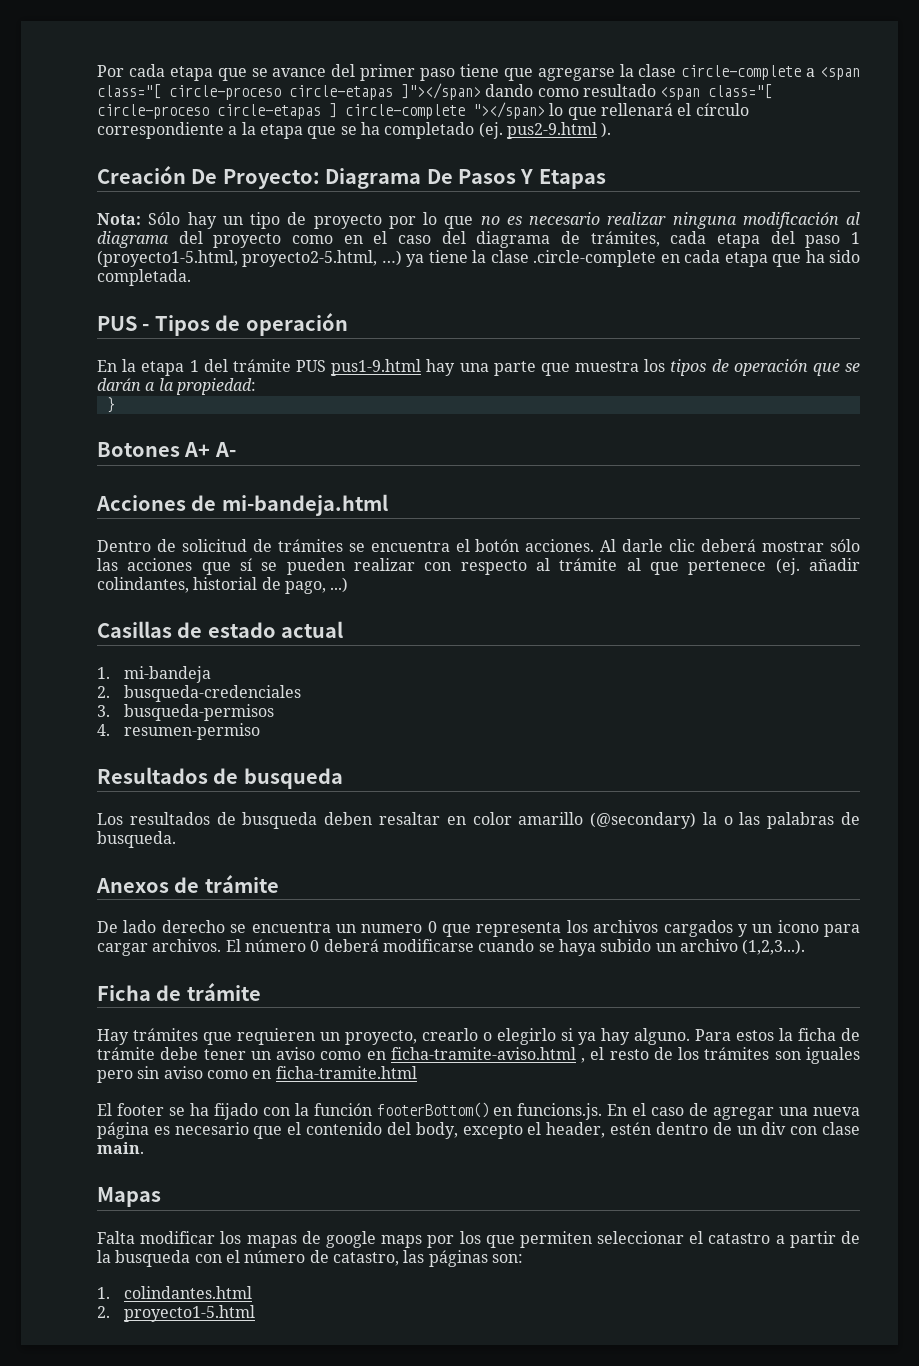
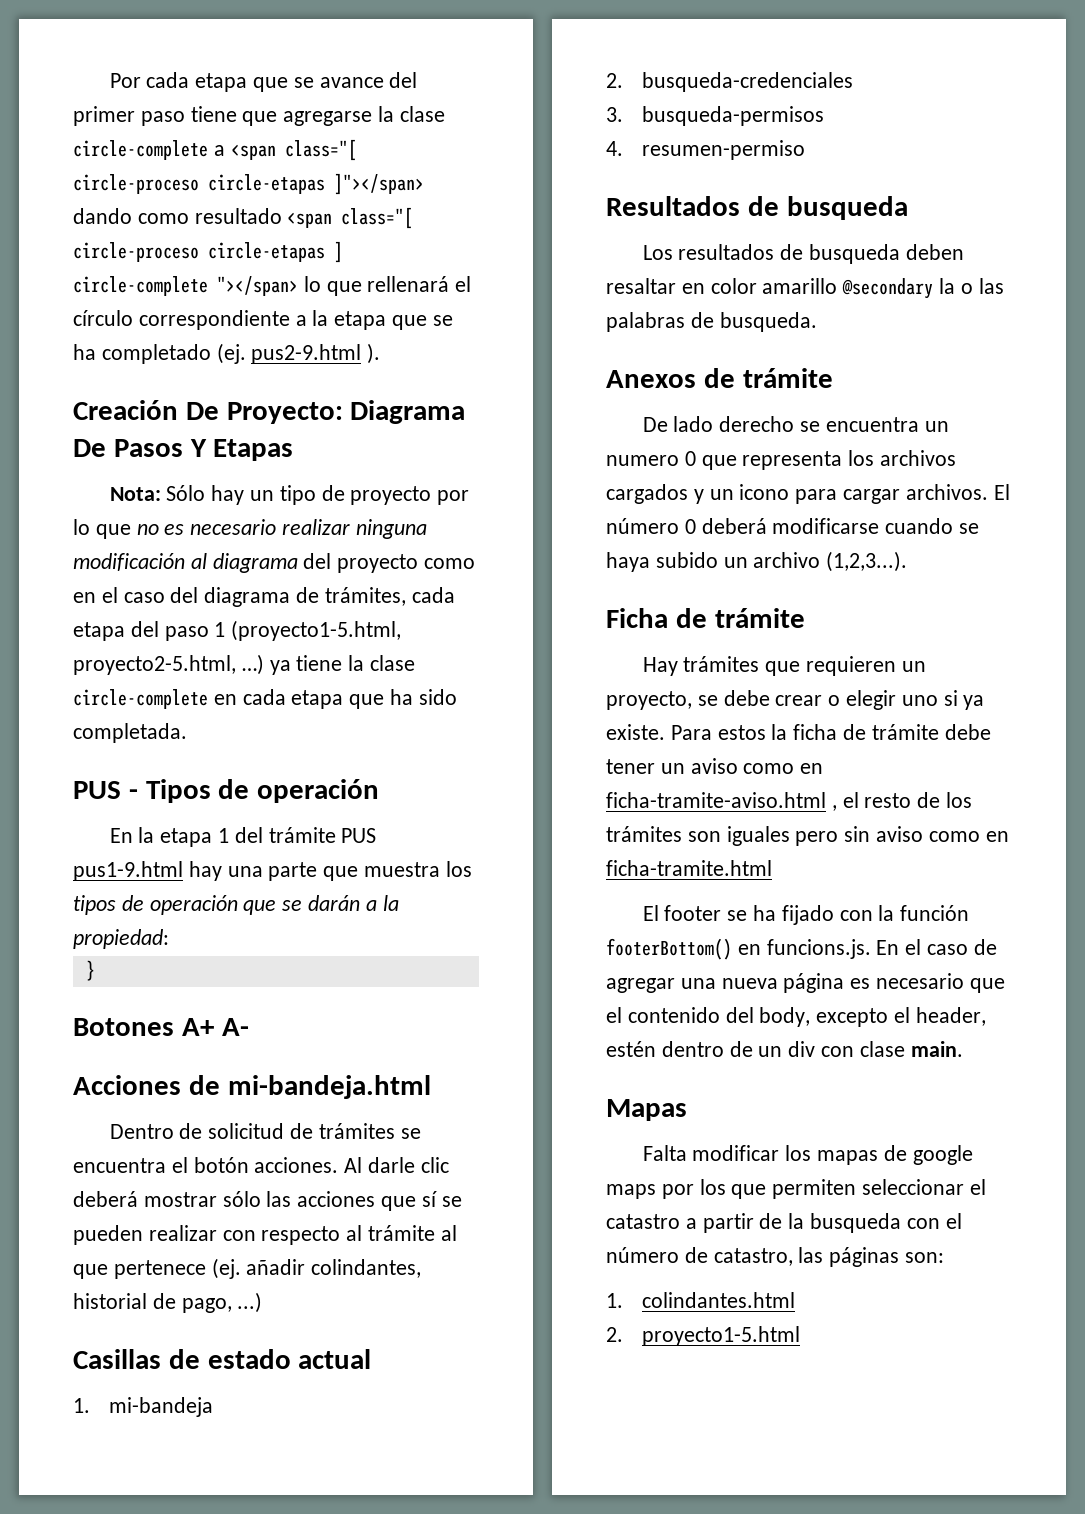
[533,250,657,267] .circle-complete -> [73,689,208,709] circle-complete
[590,812,697,829] (@secondary) -> [842,278,934,299] @secondary
[422,1028,690,1045] crearlo o elegirlo si ya hay alguno. -> [697,690,985,710] [606,724,665,740] se debe crear o elegir uno si ya existe.

